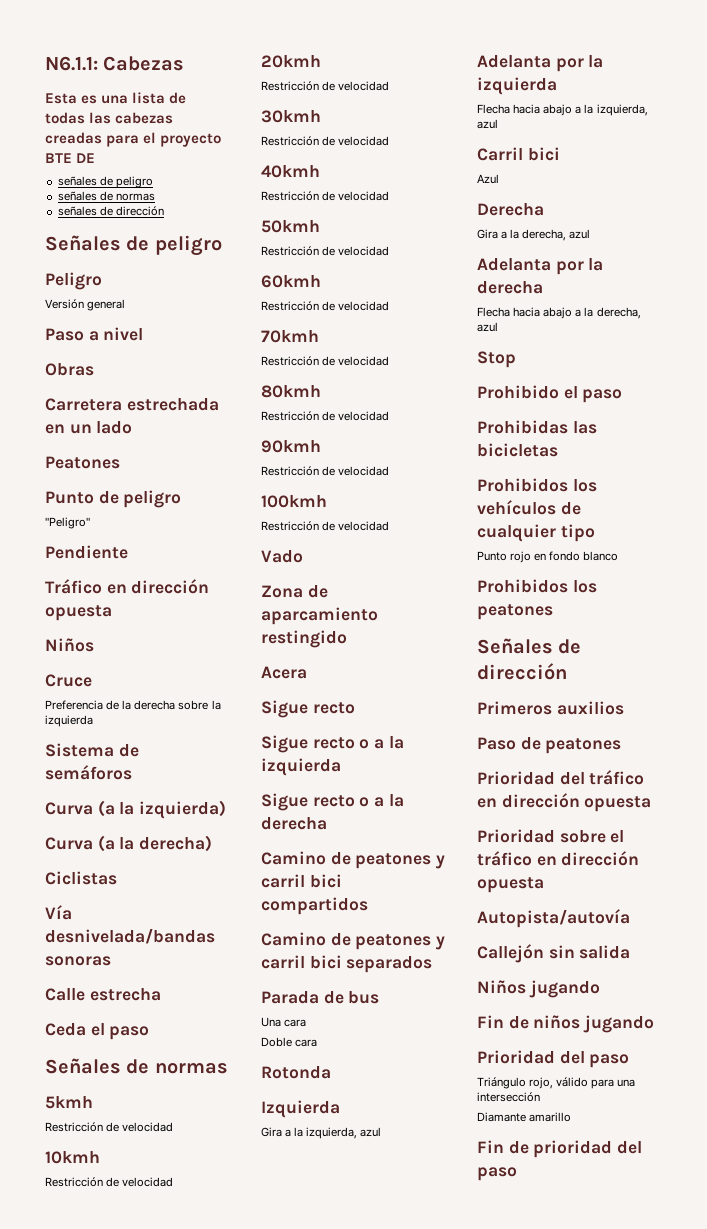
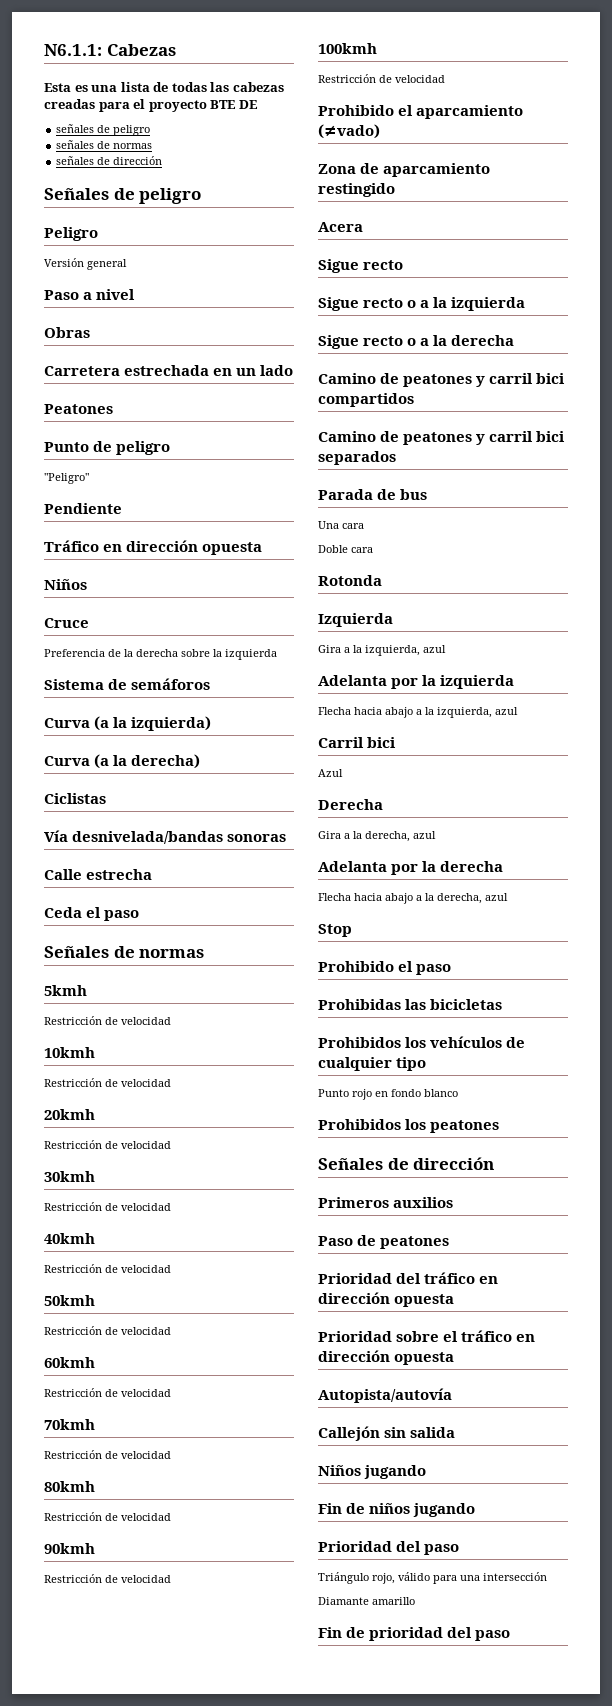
[261,550,303,563] Vado -> [318,105,524,119] [318,124,380,139] Prohibido el aparcamiento (≠vado)

